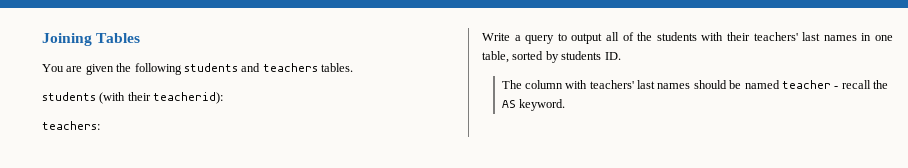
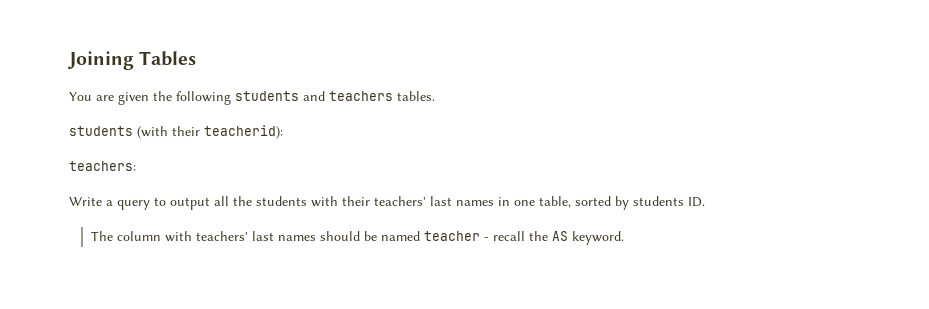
[622,32,634,41] of -> (229, 201) none

